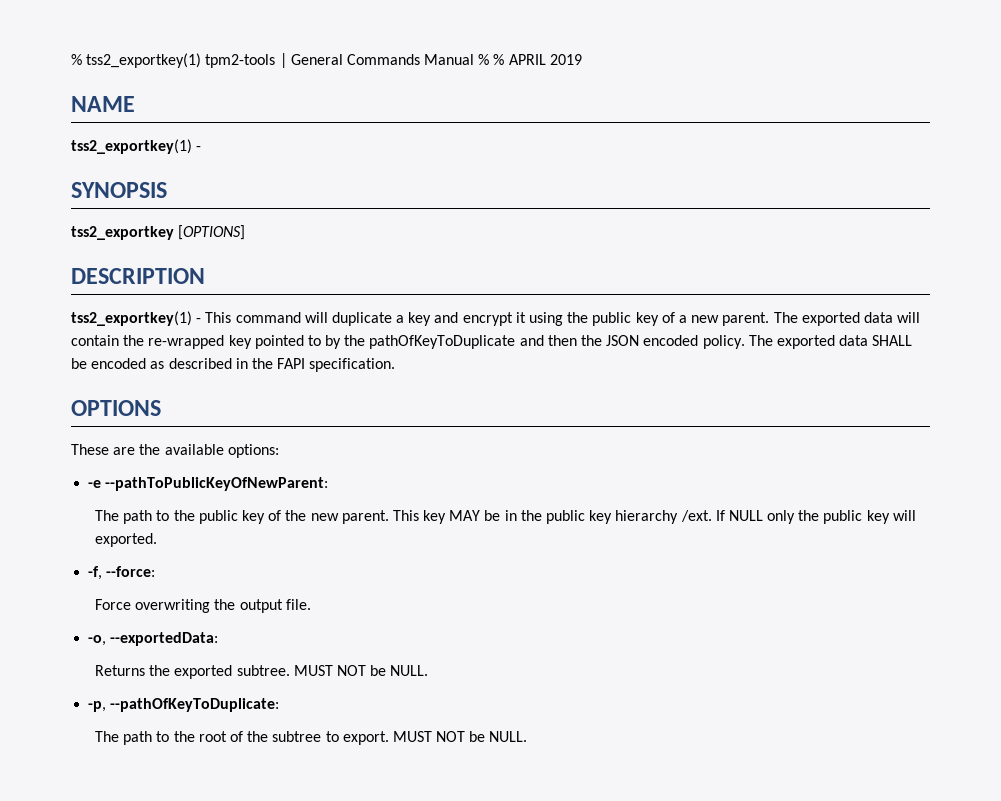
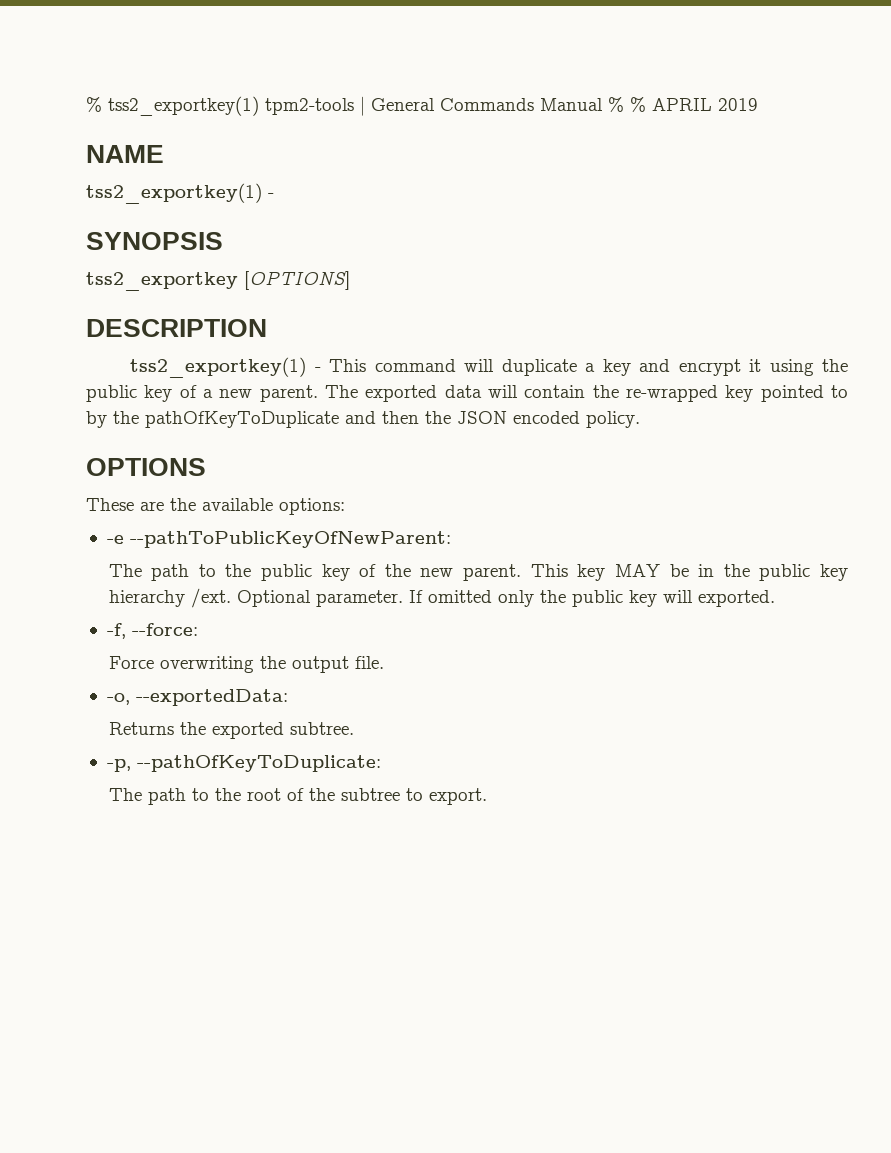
[748,335,913,349] [71,358,396,372] The exported data SHALL be encoded as described in the FAPI specification. -> (640, 419) none
[715,510,763,521] If NULL -> [236,590,492,607] Optional parameter. If omitted
[293,665,429,676] MUST NOT be NULL. -> (354, 728) none
[392,731,528,742] MUST NOT be NULL. -> (487, 796) none

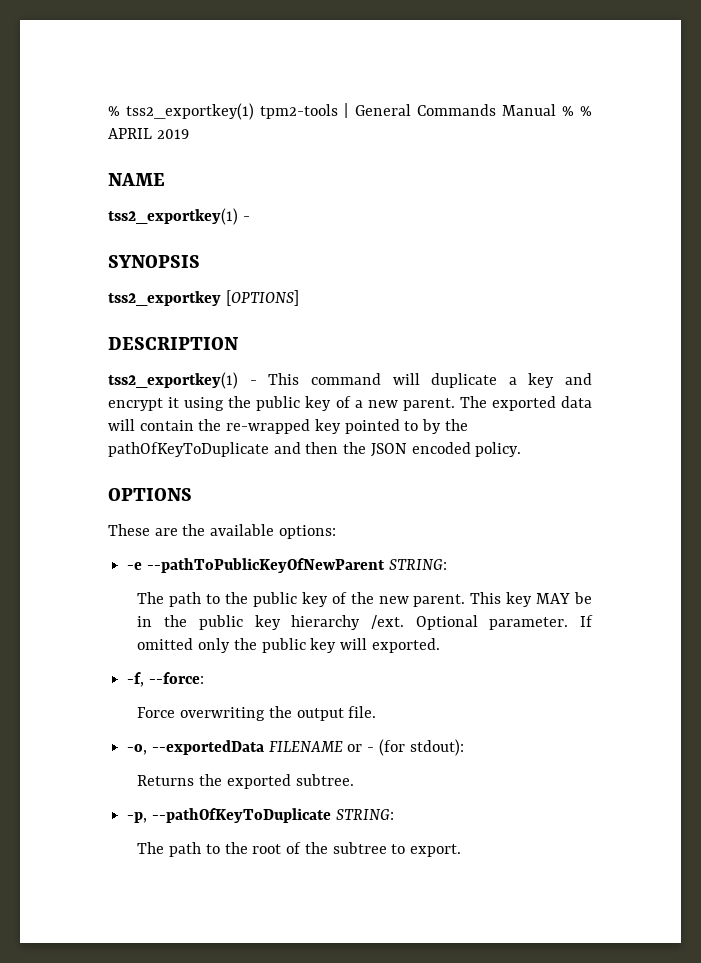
[129,531,451,548] --pathToPublicKeyOfNewParent: -> [146,558,447,573] --pathToPublicKeyOfNewParent STRING:
[135,689,288,706] --exportedData: -> [151,739,464,756] --exportedData FILENAME or - (for stdout):
[136,755,381,772] --pathOfKeyToDuplicate: -> [151,808,394,823] --pathOfKeyToDuplicate STRING:

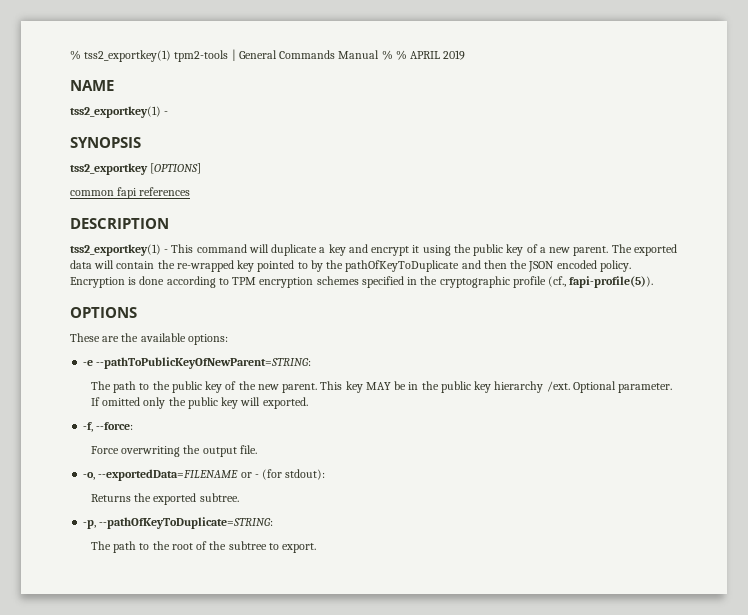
(299, 298) none -> [70,187,191,199] // common fapi references
(522, 449) none -> [70,276,654,288] Encryption is done according to TPM encryption schemes specified in the cryptographic profile (cf., fapi-profile(5)).
[146,558,447,573] --pathToPublicKeyOfNewParent STRING: -> [96,357,312,369] --pathToPublicKeyOfNewParent=STRING:
[151,740,343,755] --exportedData FILENAME -> [98,469,239,481] --exportedData=FILENAME
[151,808,394,823] --pathOfKeyToDuplicate STRING: -> [99,517,274,529] --pathOfKeyToDuplicate=STRING:

